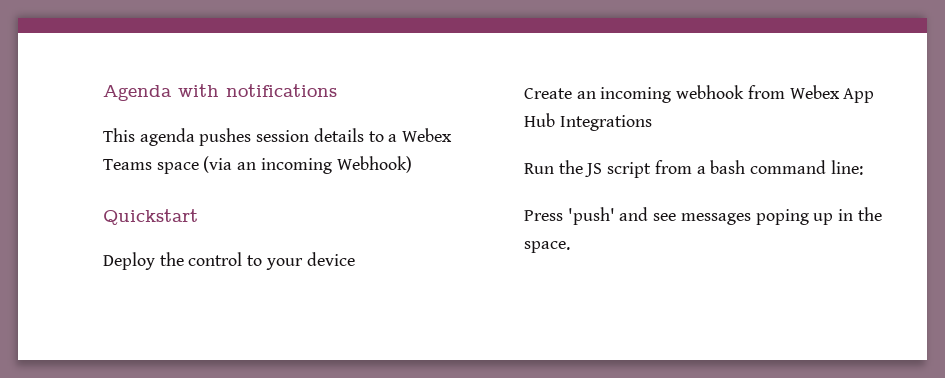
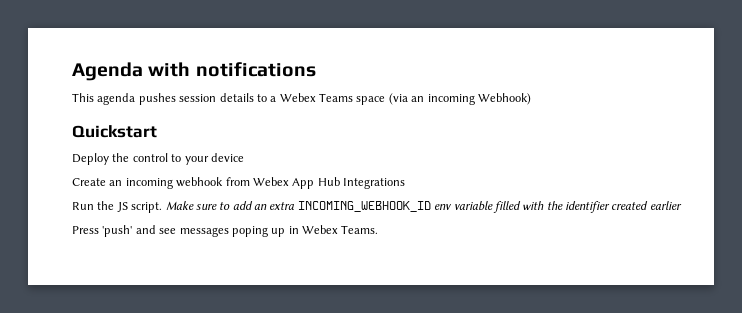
[607,160,863,178] script from a bash command line: -> [131,201,682,213] script. Make sure to add an extra INCOMING_WEBHOOK_ID env variable filled with the identifier created earlier
[857,207,882,221] [524,241,570,253] the space. -> [302,225,379,234] Webex Teams.

